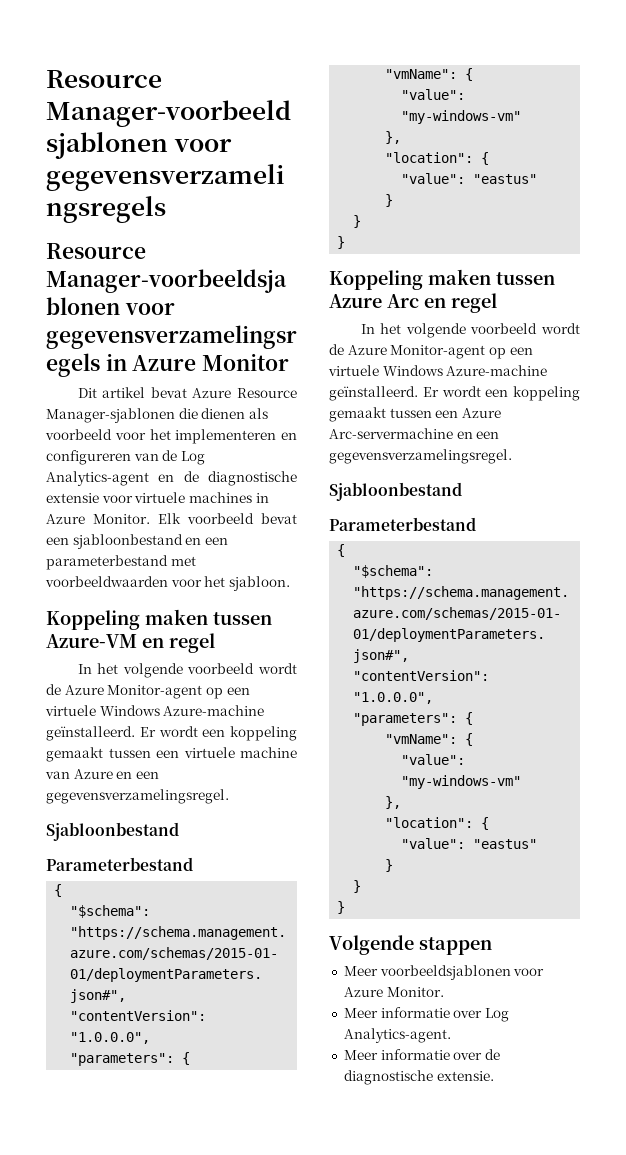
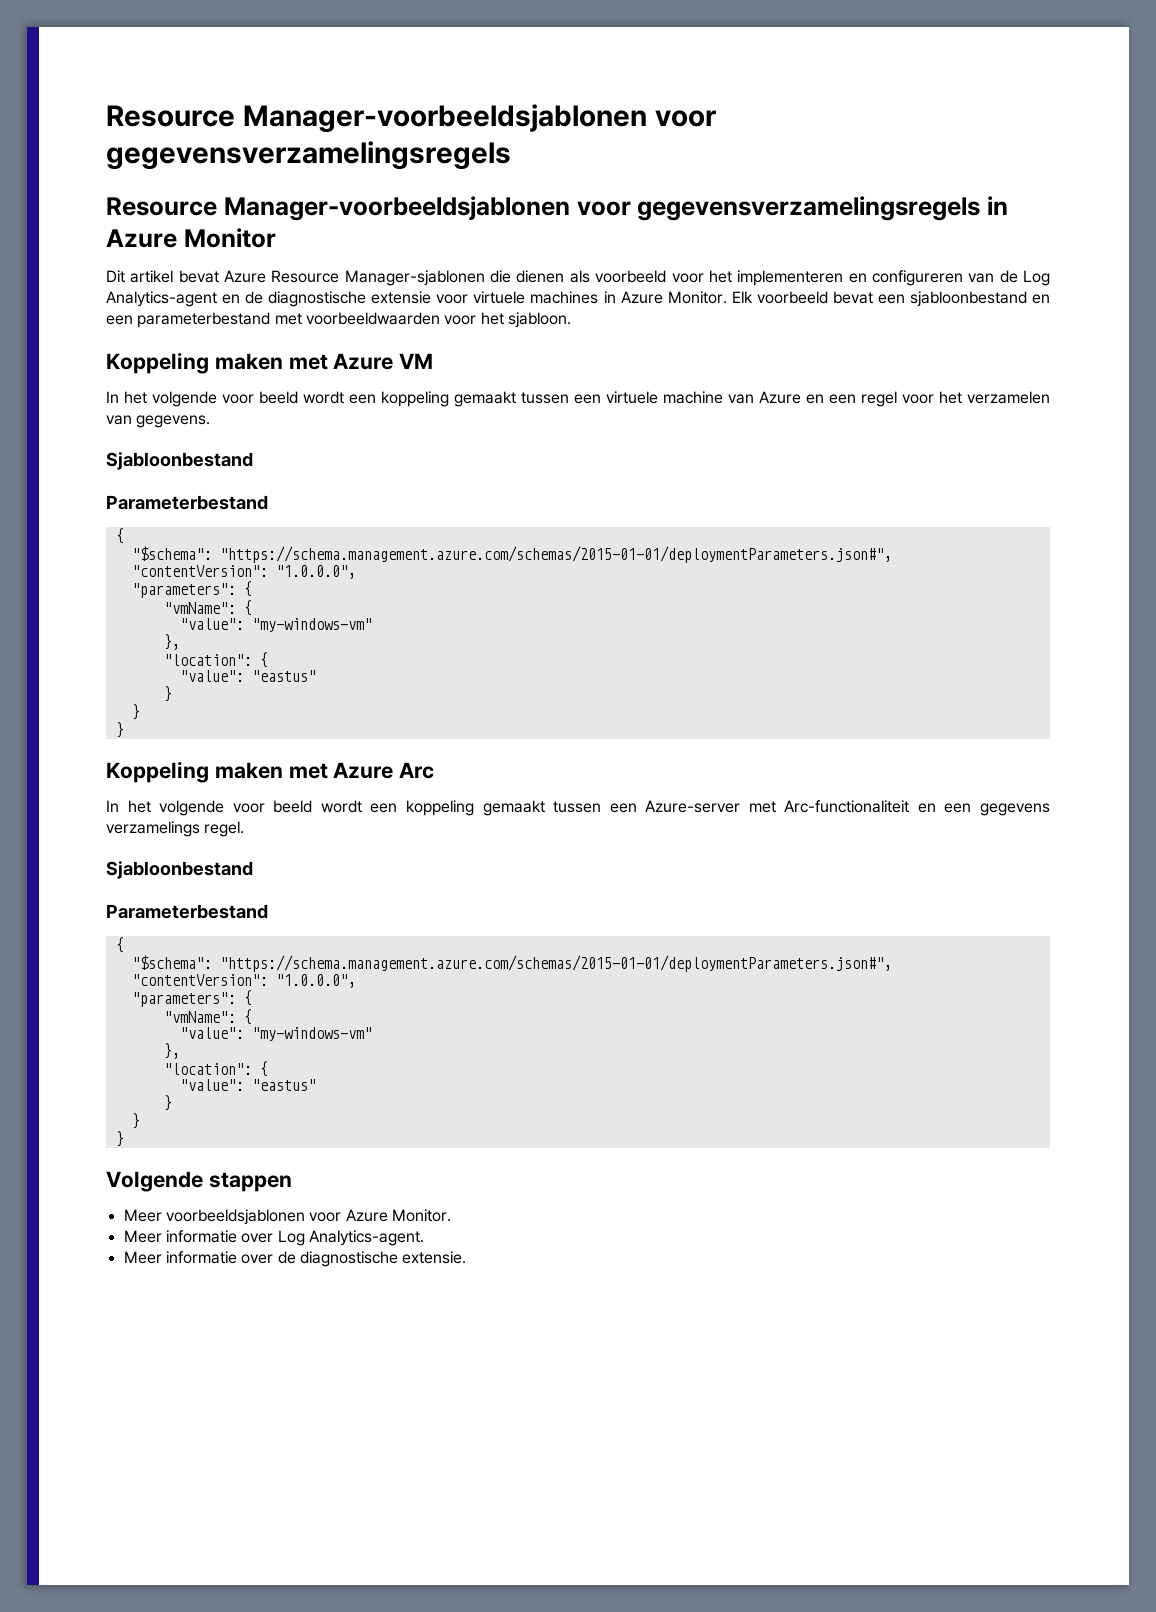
[213,612,272,625] [46,633,215,653] [77,663,297,678] [46,684,250,699] [45,705,265,716] [46,726,156,741] tussen Azure-VM en regel // In het volgende voorbeeld wordt de Azure Monitor-agent op een virtuele Windows Azure-machine geïnstalleerd. Er -> [288,353,434,370] [106,391,298,407] met Azure VM // In het volgende voor beeld
[46,789,229,804] gegevensverzamelingsregel. -> [861,391,1050,407] [106,415,211,428] regel voor het verzamelen van gegevens.
[496,272,555,285] tussen -> [288,763,328,779] met
[424,293,497,313] [360,323,580,338] [329,344,533,359] [328,365,548,376] [329,386,580,401] [329,407,501,422] [329,428,500,439] [329,449,512,464] en regel // In het volgende voorbeeld wordt de Azure Monitor-agent op een virtuele Windows Azure-machine geïnstalleerd. Er wordt een koppeling gemaakt tussen een Azure Arc-servermachine en een gegevensverzamelingsregel. -> [106,800,1050,816] [106,821,245,837] // In het volgende voor beeld wordt een koppeling gemaakt tussen een Azure-server met Arc-functionaliteit en een gegevens verzamelings regel.

